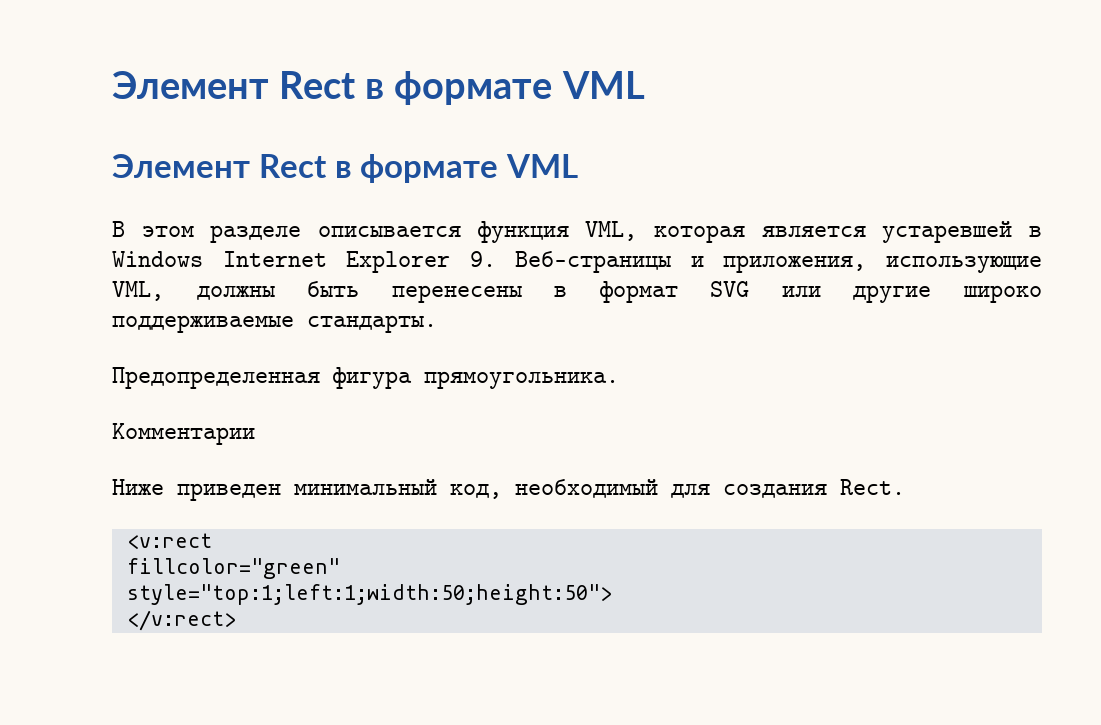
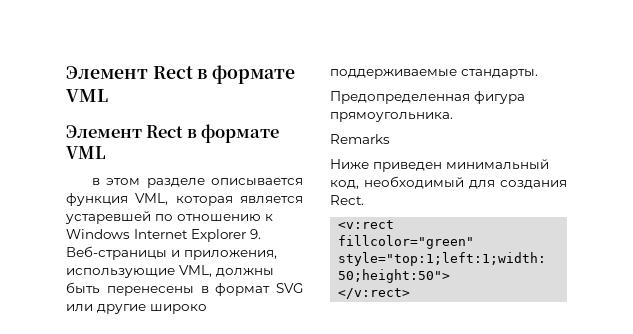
[112,221,125,237] В -> [91,178,100,185] в
[1029,225,1042,237] в -> [155,214,273,221] по отношению к
[112,423,255,445] Комментарии -> [330,134,390,144] Remarks

